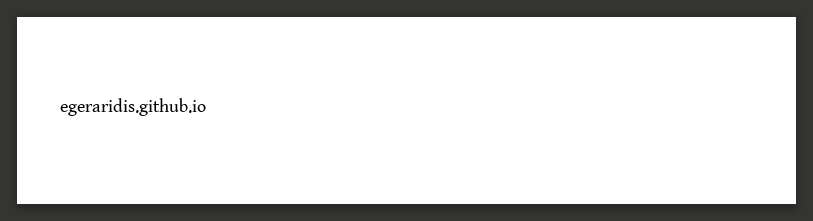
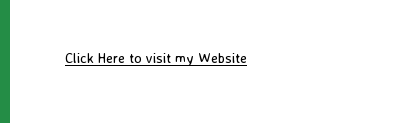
[60,98,206,116] egeraridis.github.io -> [65,53,247,66] Click Here to visit my Website

